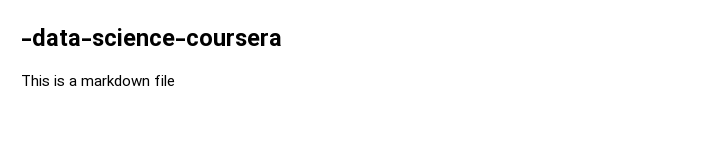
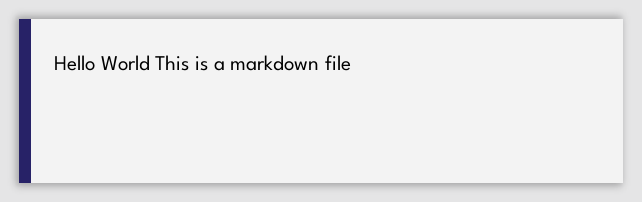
[21,28,282,46] -data-science-coursera // -> [54,55,150,71] Hello World

